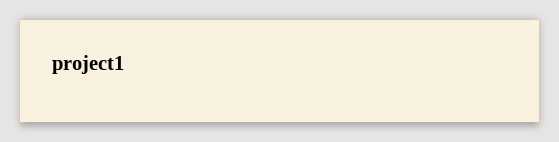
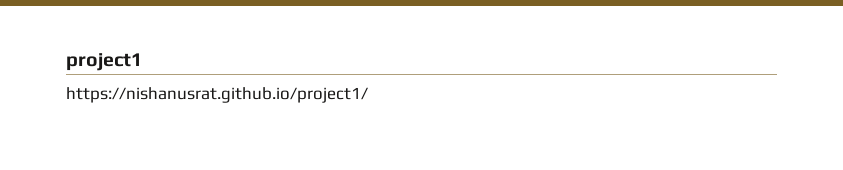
(124, 64) none -> [66,87,368,103] // https://nishanusrat.github.io/project1/

